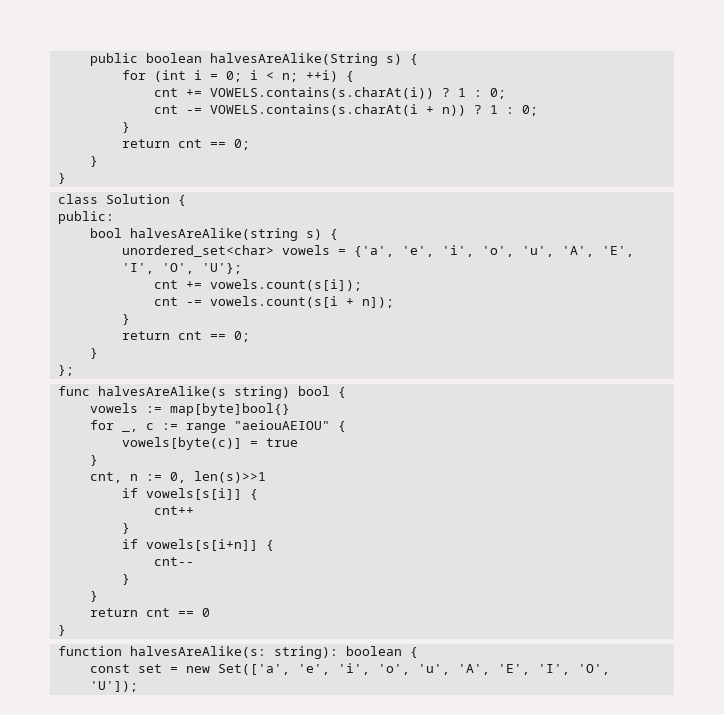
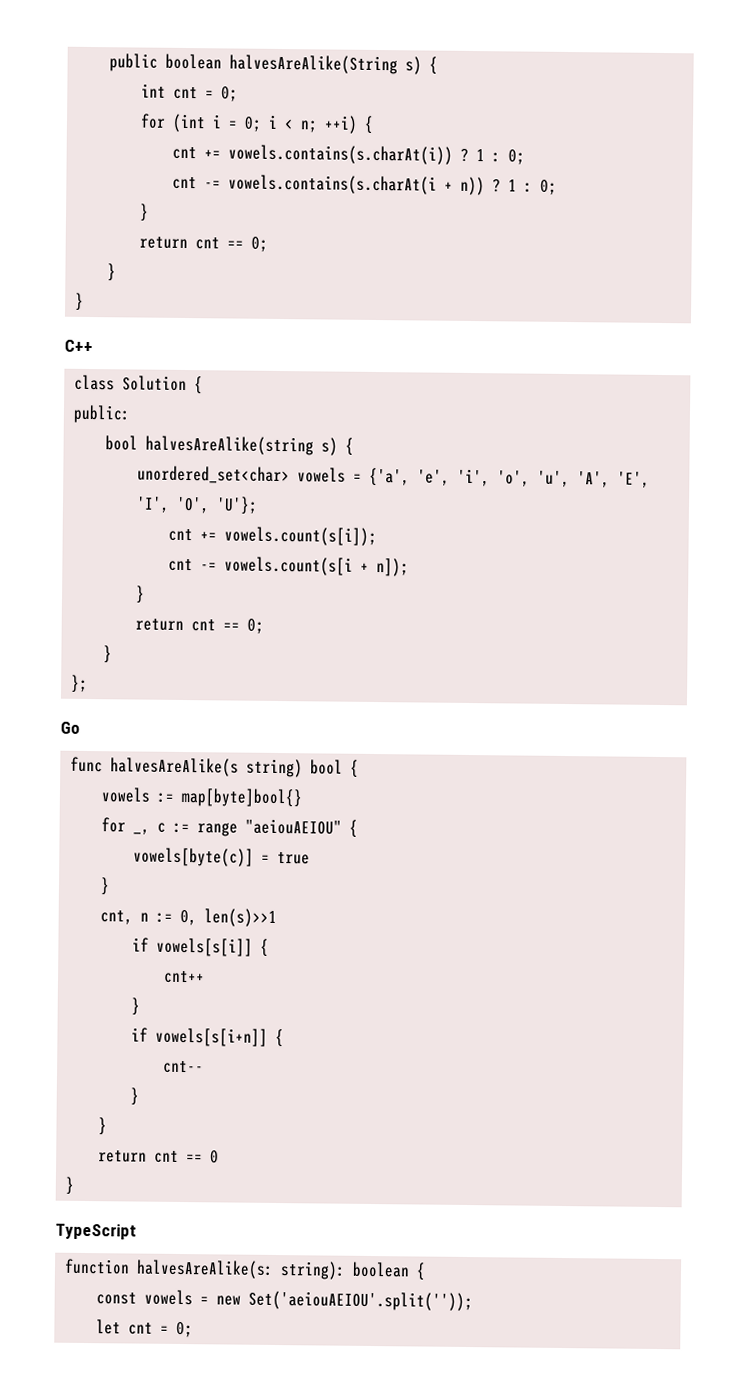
(419, 59) none -> [140,83,238,102] // int cnt = 0;
[210,87,435,99] VOWELS.contains(s.charAt(i)) -> [227,144,453,165] vowels.contains(s.charAt(i))
[210,104,419,116] VOWELS.contains(s.charAt(i -> [227,174,437,195] vowels.contains(s.charAt(i
(67, 178) none -> [64,339,93,353] // C++
(75, 370) none -> [60,721,80,734] // Go
(67, 630) none -> [55,1223,137,1240] // TypeScript
[138,664,163,673] set -> [143,1289,193,1306] vowels
[218,663,611,675] [90,681,139,692] Set(['a', 'e', 'i', 'o', 'u', 'A', 'E', 'I', 'O', 'U']); -> [247,1290,473,1312] [95,1319,193,1338] Set('aeiouAEIOU'.split('')); // let cnt = 0;

